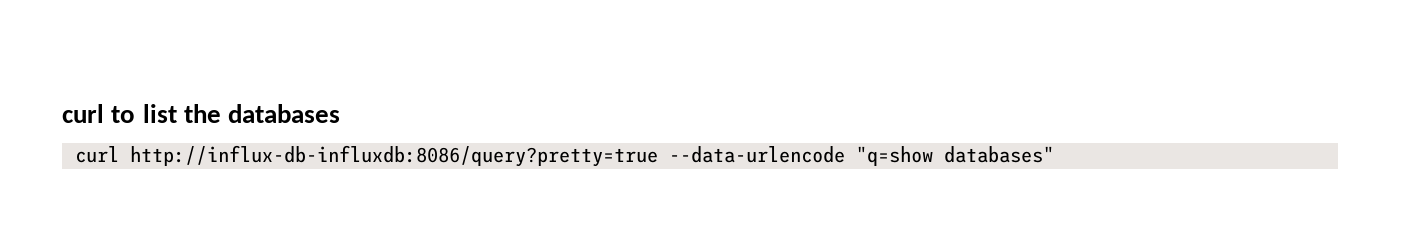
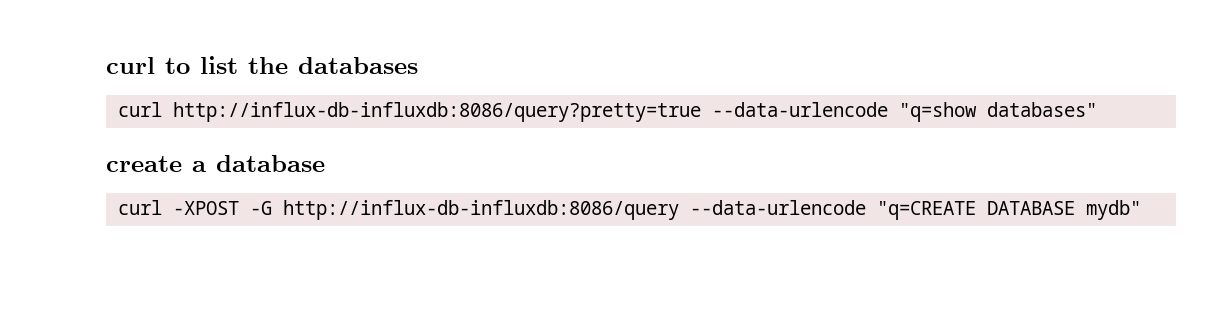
(1054, 154) none -> [106,155,325,172] [117,200,1141,220] // create a database // curl -XPOST -G http://influx-db-influxdb:8086/query --data-urlencode "q=CREATE DATABASE mydb"

